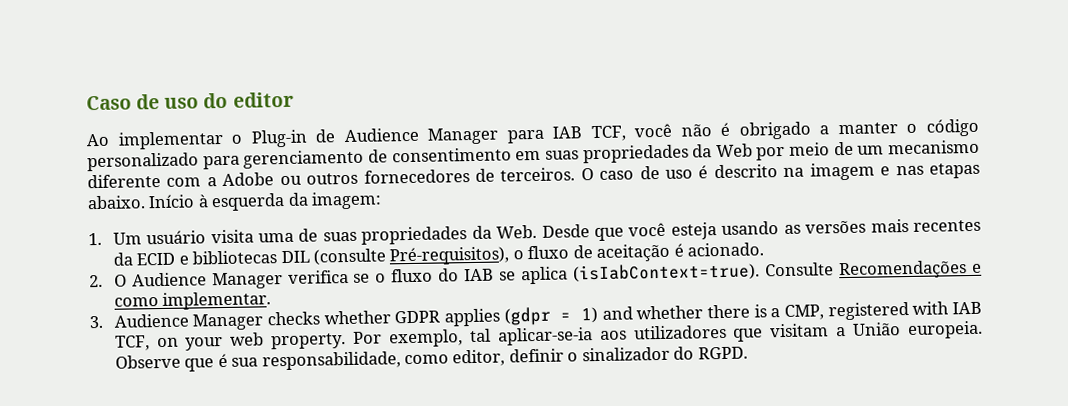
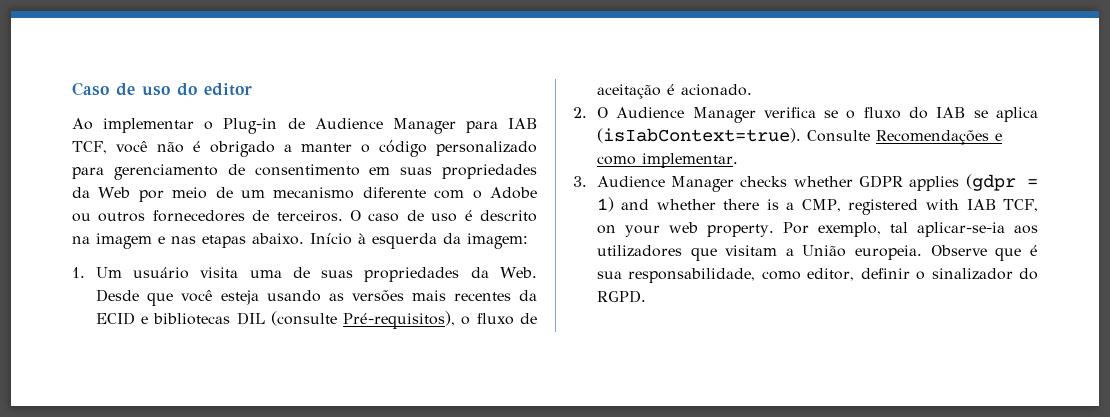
[206,177,217,187] a -> [472,190,482,199] o

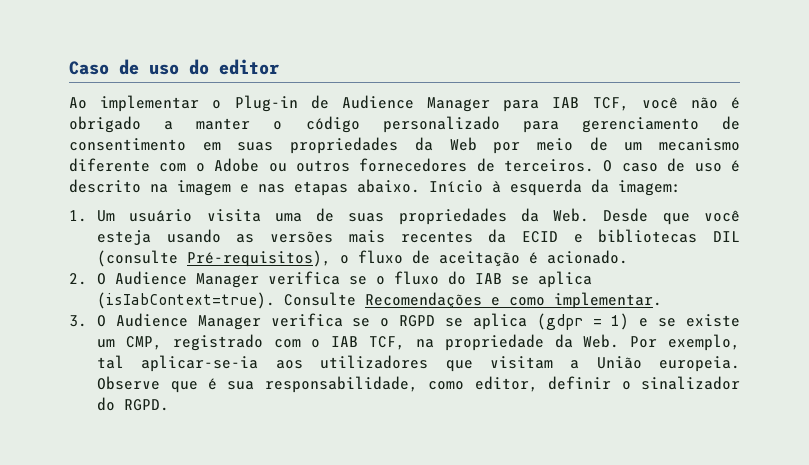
[596,174,1038,192] [596,197,1039,215] [596,222,774,237] Audience Manager checks whether GDPR applies (gdpr = 1) and whether there is a CMP, registered with IAB TCF, on your web property. -> [97,313,741,330] [97,334,620,351] O Audience Manager verifica se o RGPD se aplica (gdpr = 1) e se existe um CMP, registrado com o IAB TCF, na propriedade da Web.

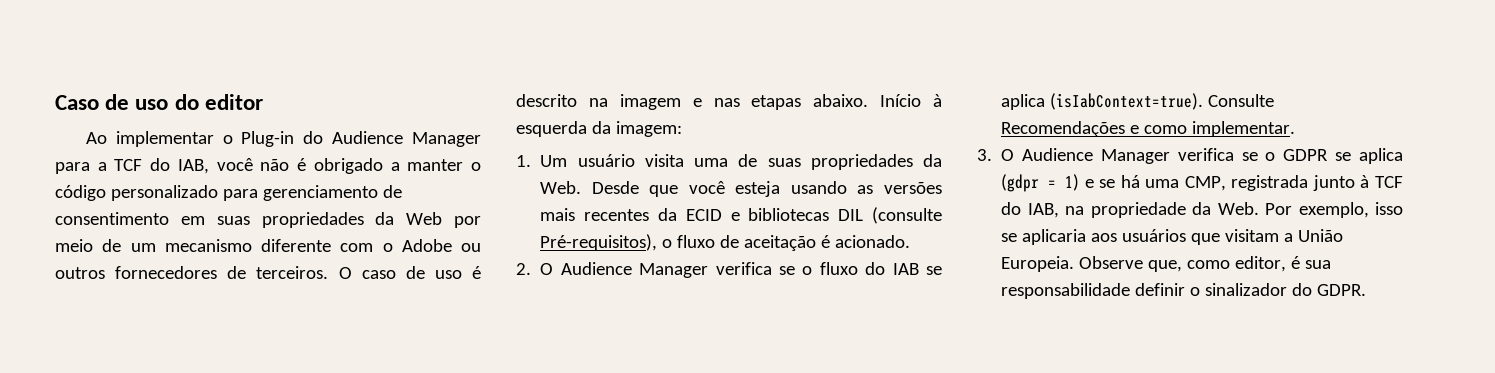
[310,95,329,109] de -> [303,131,324,144] do
[552,97,629,111] IAB TCF, -> [97,158,209,174] a TCF do IAB,
[399,315,436,327] RGPD -> [1283,149,1329,161] GDPR
[686,314,741,327] [97,334,406,351] existe um CMP, registrado com o IAB TCF, -> [1120,175,1403,191] [1001,202,1059,218] há uma CMP, registrada junto à TCF do IAB,
[97,355,740,372] [97,376,538,393] tal aplicar-se-ia aos utilizadores que visitam a União europeia. Observe que é sua responsabilidade, como editor, -> [1375,202,1403,215] [1001,229,1344,245] [1001,256,1332,272] [1001,283,1131,299] isso se aplicaria aos usuários que visitam a União Europeia. Observe que, como editor, é sua responsabilidade
[124,399,170,411] RGPD. -> [1317,284,1367,296] GDPR.

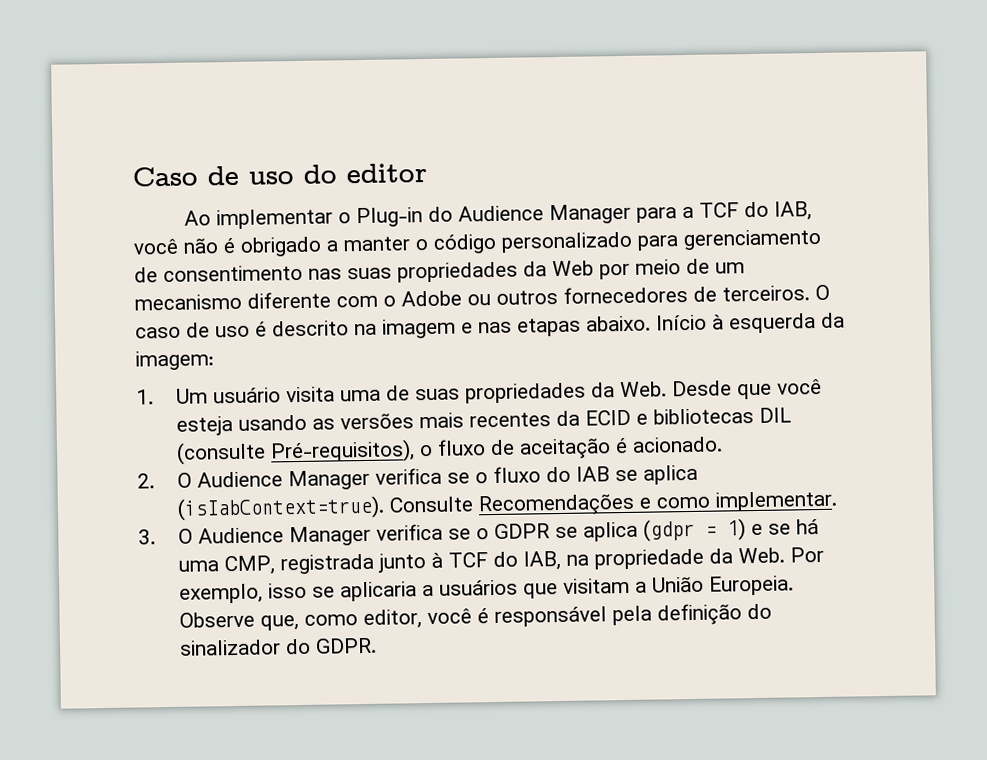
[180,216,205,225] em -> [308,268,342,280] nas
[1091,233,1118,242] aos -> [422,584,435,597] a
[1291,256,1332,269] [1001,283,1201,299] é sua responsabilidade definir o -> [427,603,773,628] você é responsável pela definição do

